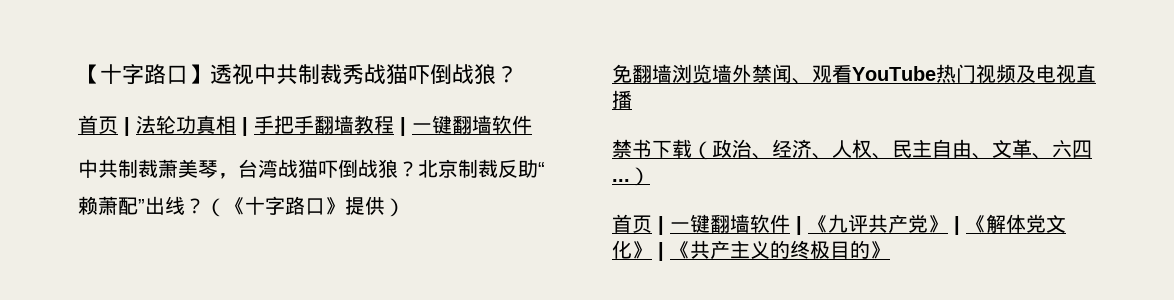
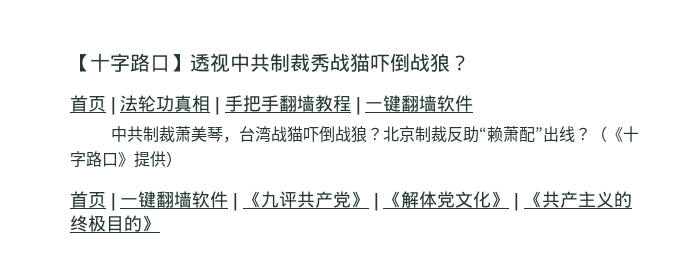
[612,64,1096,84] [612,90,632,109] [612,139,1092,160] [612,167,650,186] // 免翻墙浏览墙外禁闻、观看YouTube热门视频及电视直播 // 禁书下载（政治、经济、人权、民主自由、文革、六四...） -> (182, 159) none

